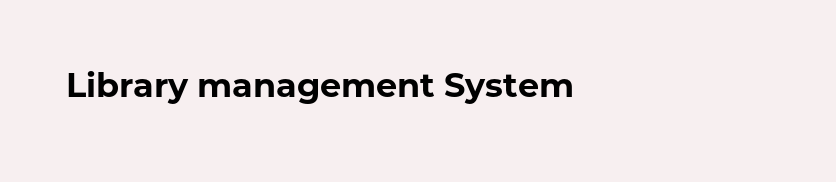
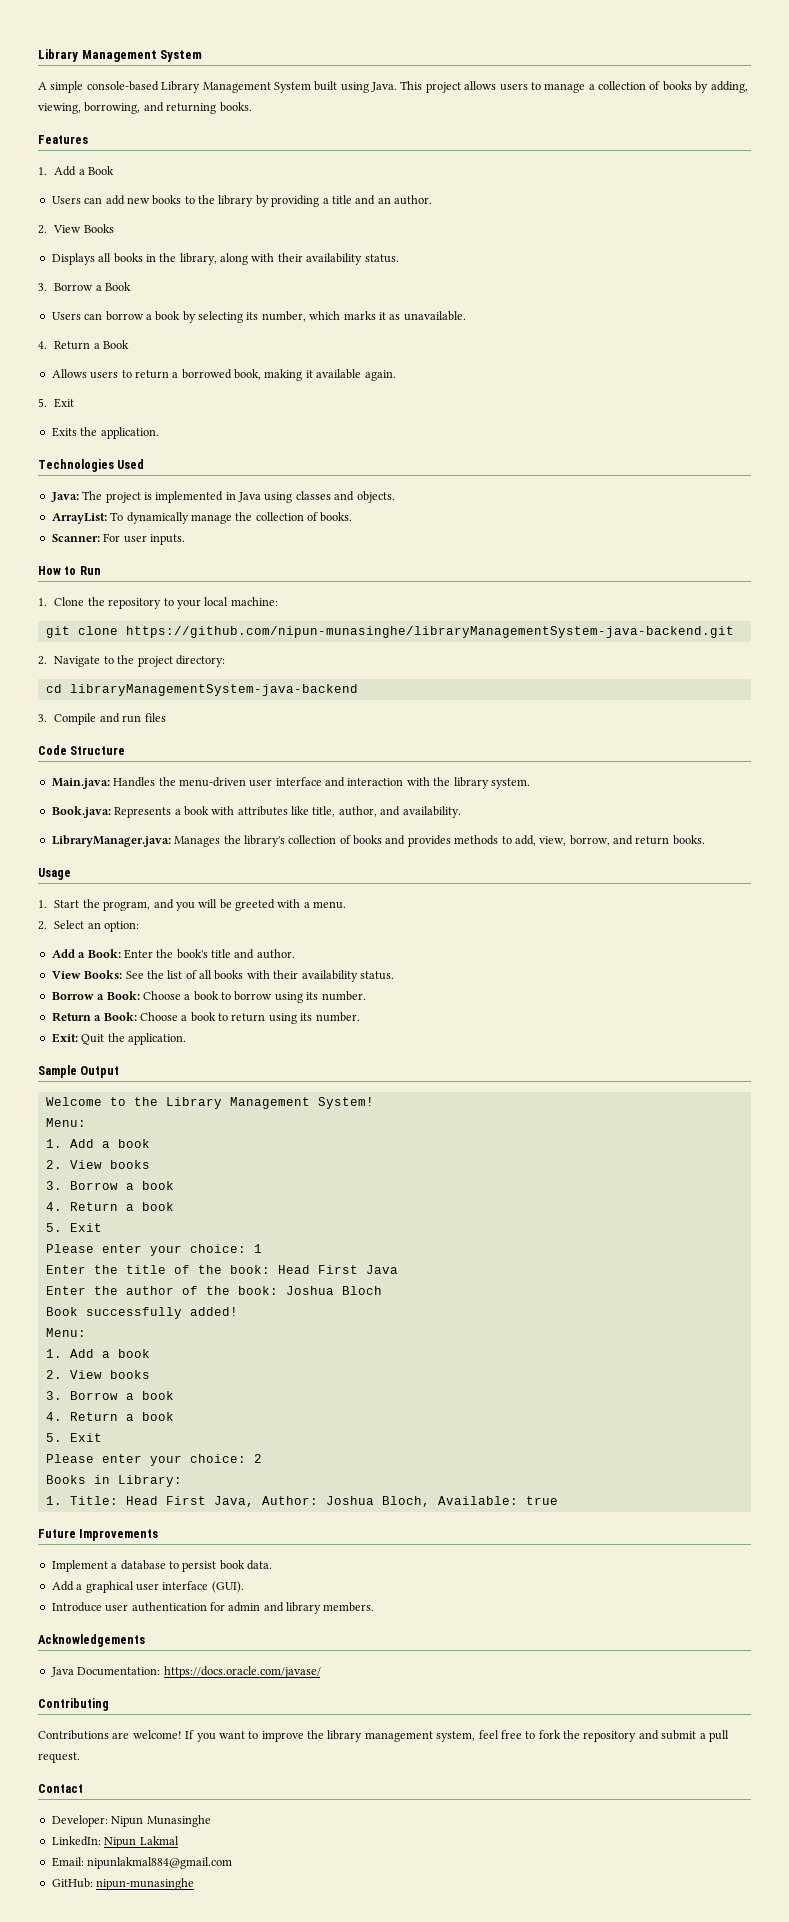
[66,71,575,104] Library management System -> [38,49,203,62] [38,81,748,93] [38,102,252,114] [38,135,88,144] [38,166,115,176] [51,195,432,207] [38,224,114,234] [51,253,399,265] [38,282,132,291] [51,311,466,323] [38,340,130,350] [51,369,396,381] [38,398,75,408] [51,427,159,439] [38,459,145,472] [50,491,395,503] [51,512,353,524] [51,533,185,545] [38,566,101,575] [38,597,278,609] [45,626,734,638] [38,655,225,667] [45,684,358,696] [38,713,166,725] [38,745,126,755] [51,777,530,789] [51,806,461,818] [51,835,705,847] [38,868,71,880] [38,899,347,911] [38,920,140,932] [51,949,295,959] [51,970,394,982] [51,991,366,1003] [51,1012,360,1024] [51,1033,186,1045] [38,1065,120,1078] [45,1097,374,1109] [45,1118,86,1127] [45,1139,150,1148] [45,1160,150,1169] [45,1181,174,1190] [45,1202,174,1211] [45,1223,102,1232] [45,1244,262,1256] [45,1265,398,1274] [45,1286,382,1295] [45,1307,238,1319] [45,1328,86,1337] [45,1349,150,1358] [45,1370,150,1379] [45,1391,174,1400] [45,1412,174,1421] [45,1433,102,1442] [45,1454,262,1466] [45,1475,182,1487] [45,1496,558,1507] [38,1529,159,1541] [51,1560,272,1572] [51,1581,244,1593] [51,1602,375,1614] [38,1634,145,1647] [50,1666,321,1678] [38,1698,109,1711] [38,1730,729,1742] [38,1752,80,1763] [38,1784,83,1793] [51,1815,211,1827] [51,1836,179,1848] [51,1857,233,1869] [51,1878,195,1890] Library Management System // A simple console-based Library Management System built using Java. This project allows users to manage a collection of books by adding, viewing, borrowing, and returning books. // Features // 1. Add a Book // Users can add new books to the library by providing a title and an author. // 2. View Books // Displays all books in the library, along with their availability status. // 3. Borrow a Book // Users can borrow a book by selecting its number, which marks it as unavailable. // 4. Return a Book // Allows users to return a borrowed book, making it available again. // 5. Exit // Exits the application. // Technologies Used // Java: The project is implemented in Java using classes and objects. // ArrayList: To dynamically manage the collection of books. // Scanner: For user inputs. // How to Run // 1. Clone the repository to your local machine: // git clone https://github.com/nipun-munasinghe/libraryManagementSystem-java-backend.git // 2. Navigate to the project directory: // cd libraryManagementSystem-java-backend // 3. Compile and run files // Code Structure // Main.java: Handles the menu-driven user interface and interaction with the library system. // Book.java: Represents a book with attributes like title, author, and availability. // LibraryManager.java: Manages the library's collection of books and provides methods to add, view, borrow, and return books. // Usage // 1. Start the program, and you will be greeted with a menu. // 2. Select an option: // Add a Book: Enter the book's title and author. // View Books: See the list of all books with their availability status. // Borrow a Book: Choose a book to borrow using its number. // Return a Book: Choose a book to return using its number. // Exit: Quit the application. // Sample Output // Welcome to the Library Management System! // Menu: // 1. Add a book // 2. View books // 3. Borrow a book // 4. Return a book // 5. Exit // Please enter your choice: 1 // Enter the title of the book: Head First Java // Enter the author of the book: Joshua Bloch // Book successfully added! // Menu: // 1. Add a book // 2. View books // 3. Borrow a book // 4. Return a book // 5. Exit // Please enter your choice: 2 // Books in Library: // 1. Title: Head First Java, Author: Joshua Bloch, Available: true // Future Improvements // Implement a database to persist book data. // Add a graphical user interface (GUI). // Introduce user authentication for admin and library members. // Acknowledgements // Java Documentation: https://docs.oracle.com/javase/ // Contributing // Contributions are welcome! If you want to improve the library management system, feel free to fork the repository and submit a pull request. // Contact // Developer: Nipun Munasinghe // LinkedIn: Nipun Lakmal // Email: nipunlakmal884@gmail.com // GitHub: nipun-munasinghe

